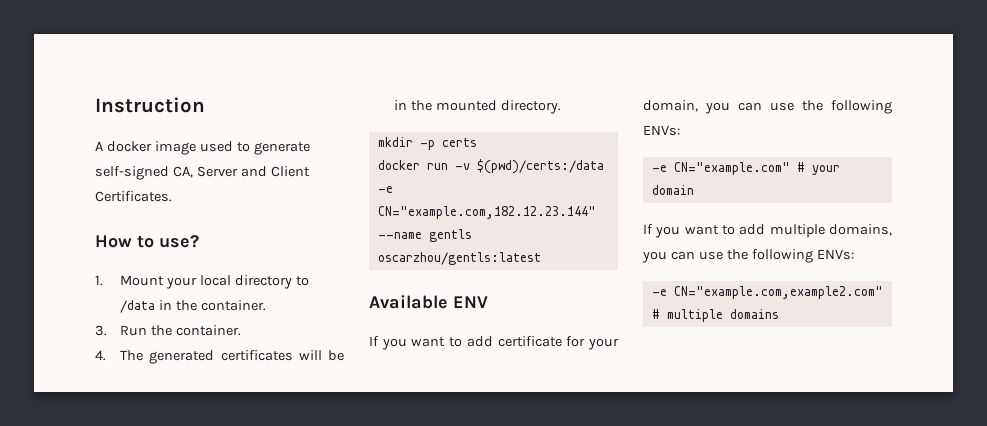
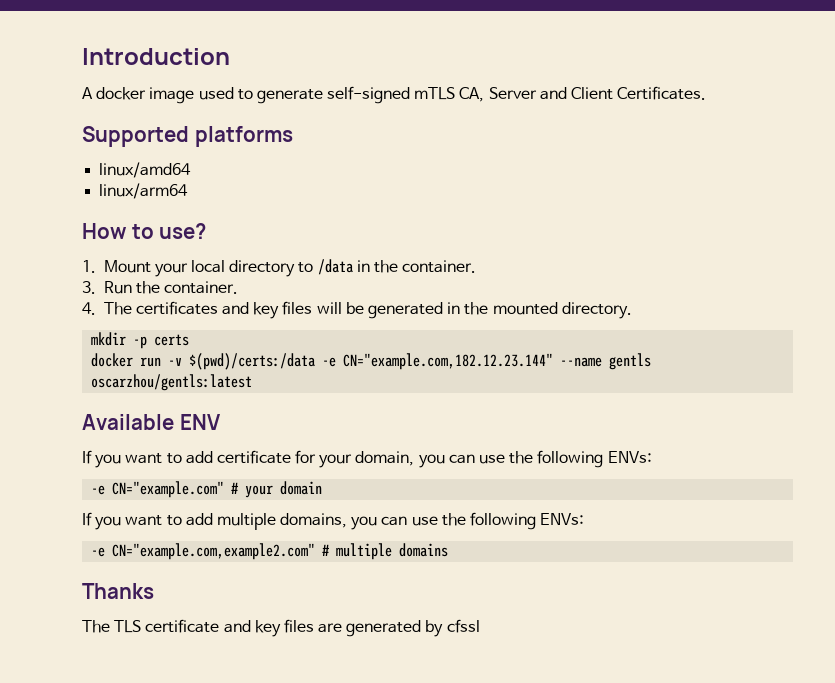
[95,97,205,113] Instruction -> [82,48,230,65] Introduction
(169, 173) none -> [414,87,456,100] mTLS
(172, 196) none -> [82,126,293,147] [99,162,192,178] [99,183,189,199] // Supported platforms // linux/amd64 // linux/arm64
[149,350,293,364] generated certificates -> [135,301,313,319] certificates and key files
(344, 355) none -> [368,302,444,319] generated
(779, 314) none -> [82,583,154,599] [82,619,480,637] // Thanks // The TLS certificate and key files are generated by cfssl

